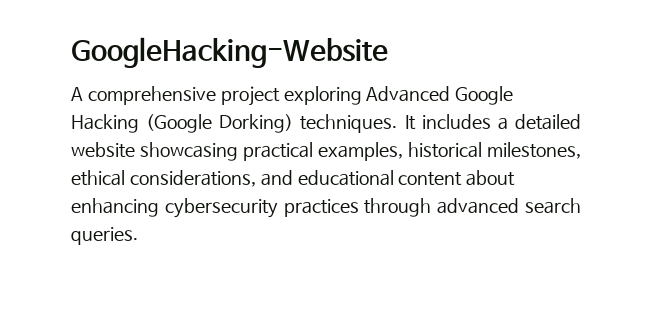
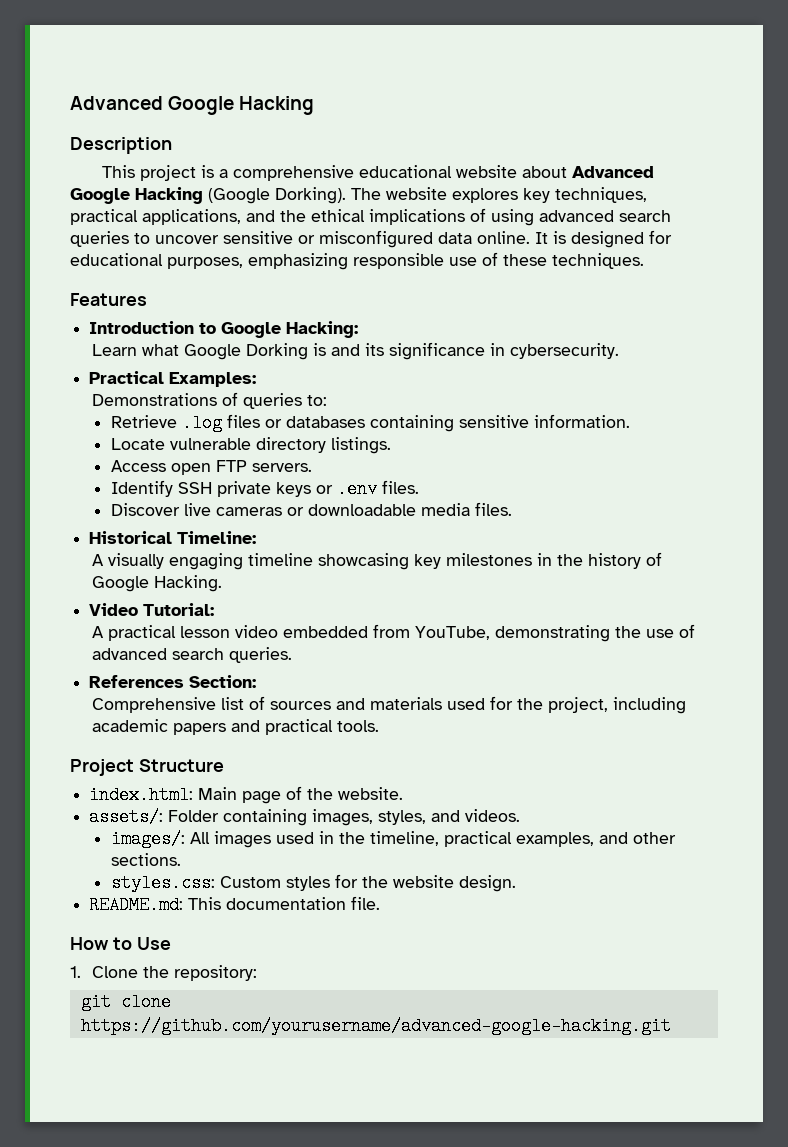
[71,37,388,68] [71,86,514,106] [71,114,582,133] [71,142,581,161] [71,170,516,187] [71,198,581,218] [71,227,138,245] GoogleHacking-Website // A comprehensive project exploring Advanced Google Hacking (Google Dorking) techniques. It includes a detailed website showcasing practical examples, historical milestones, ethical considerations, and educational content about enhancing cybersecurity practices through advanced search queries. -> [70,96,315,115] [70,137,172,154] [101,165,654,181] [70,187,647,204] [70,208,671,226] [70,230,672,248] [70,252,644,270] [70,293,147,306] [89,321,359,338] [91,342,619,360] [89,371,257,387] [91,392,327,409] [111,414,631,432] [111,437,392,454] [111,460,313,475] [111,480,420,498] [111,502,513,516] [89,531,257,544] [91,552,662,570] [91,575,222,592] [89,603,215,616] [91,624,695,642] [91,647,292,663] [89,675,257,688] [91,696,686,714] [91,719,379,735] [70,759,224,776] [89,786,404,804] [89,808,521,826] [111,830,677,848] [111,853,182,866] [111,874,517,892] [89,896,381,914] [70,937,171,950] [70,965,257,981] [80,993,171,1011] [80,1017,671,1035] Advanced Google Hacking // Description // This project is a comprehensive educational website about Advanced Google Hacking (Google Dorking). The website explores key techniques, practical applications, and the ethical implications of using advanced search queries to uncover sensitive or misconfigured data online. It is designed for educational purposes, emphasizing responsible use of these techniques. // Features // Introduction to Google Hacking: // Learn what Google Dorking is and its significance in cybersecurity. // Practical Examples: // Demonstrations of queries to: // Retrieve .log files or databases containing sensitive information. // Locate vulnerable directory listings. // Access open FTP servers. // Identify SSH private keys or .env files. // Discover live cameras or downloadable media files. // Historical Timeline: // A visually engaging timeline showcasing key milestones in the history of Google Hacking. // Video Tutorial: // A practical lesson video embedded from YouTube, demonstrating the use of advanced search queries. // References Section: // Comprehensive list of sources and materials used for the project, including academic papers and practical tools. // Project Structure // index.html: Main page of the website. // assets/: Folder containing images, styles, and videos. // images/: All images used in the timeline, practical examples, and other sections. // styles.css: Custom styles for the website design. // README.md: This documentation file. // How to Use // 1. Clone the repository: // git clone https://github.com/yourusername/advanced-google-hacking.git

